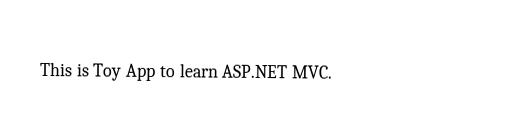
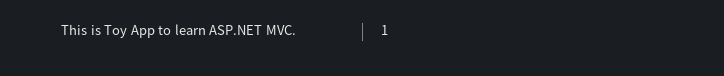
(334, 72) none -> [381,25,388,35] // 1

